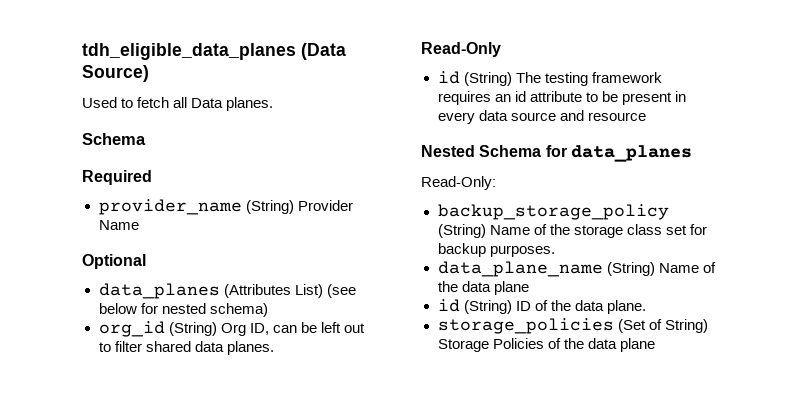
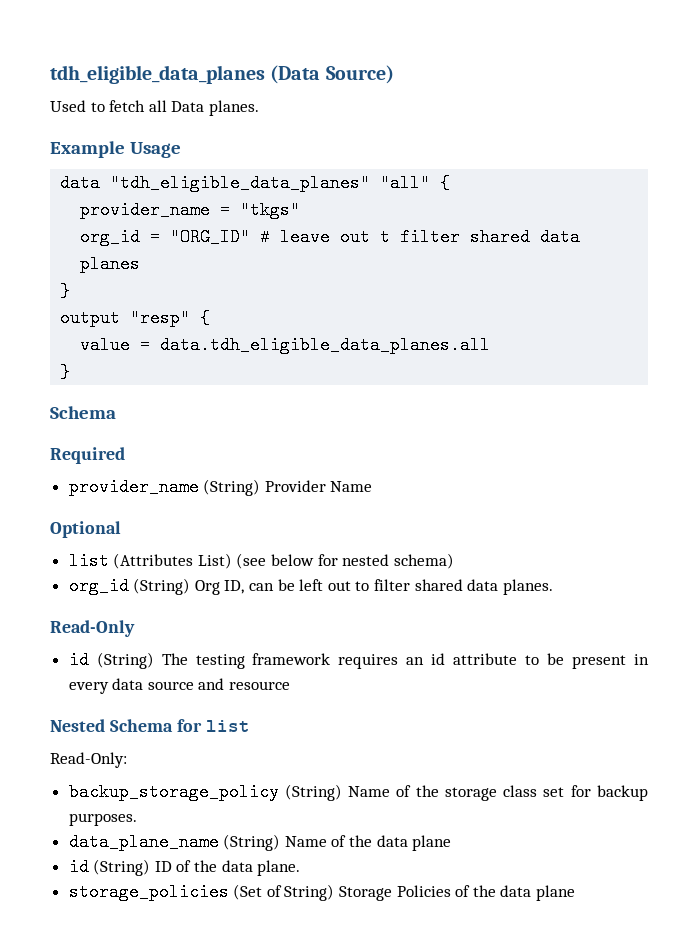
(274, 104) none -> [50,141,181,158] [60,174,451,192] [80,201,301,219] [80,228,581,246] [80,255,141,273] [60,282,71,300] [60,309,211,327] [80,336,491,354] [60,363,71,381] // Example Usage // data "tdh_eligible_data_planes" "all" { // provider_name = "tkgs" // org_id = "ORG_ID" # leave out t filter shared data planes // } // output "resp" { // value = data.tdh_eligible_data_planes.all // }
[98,283,220,299] data_planes -> [68,552,109,570] list
[570,145,692,162] data_planes -> [205,720,250,732] list

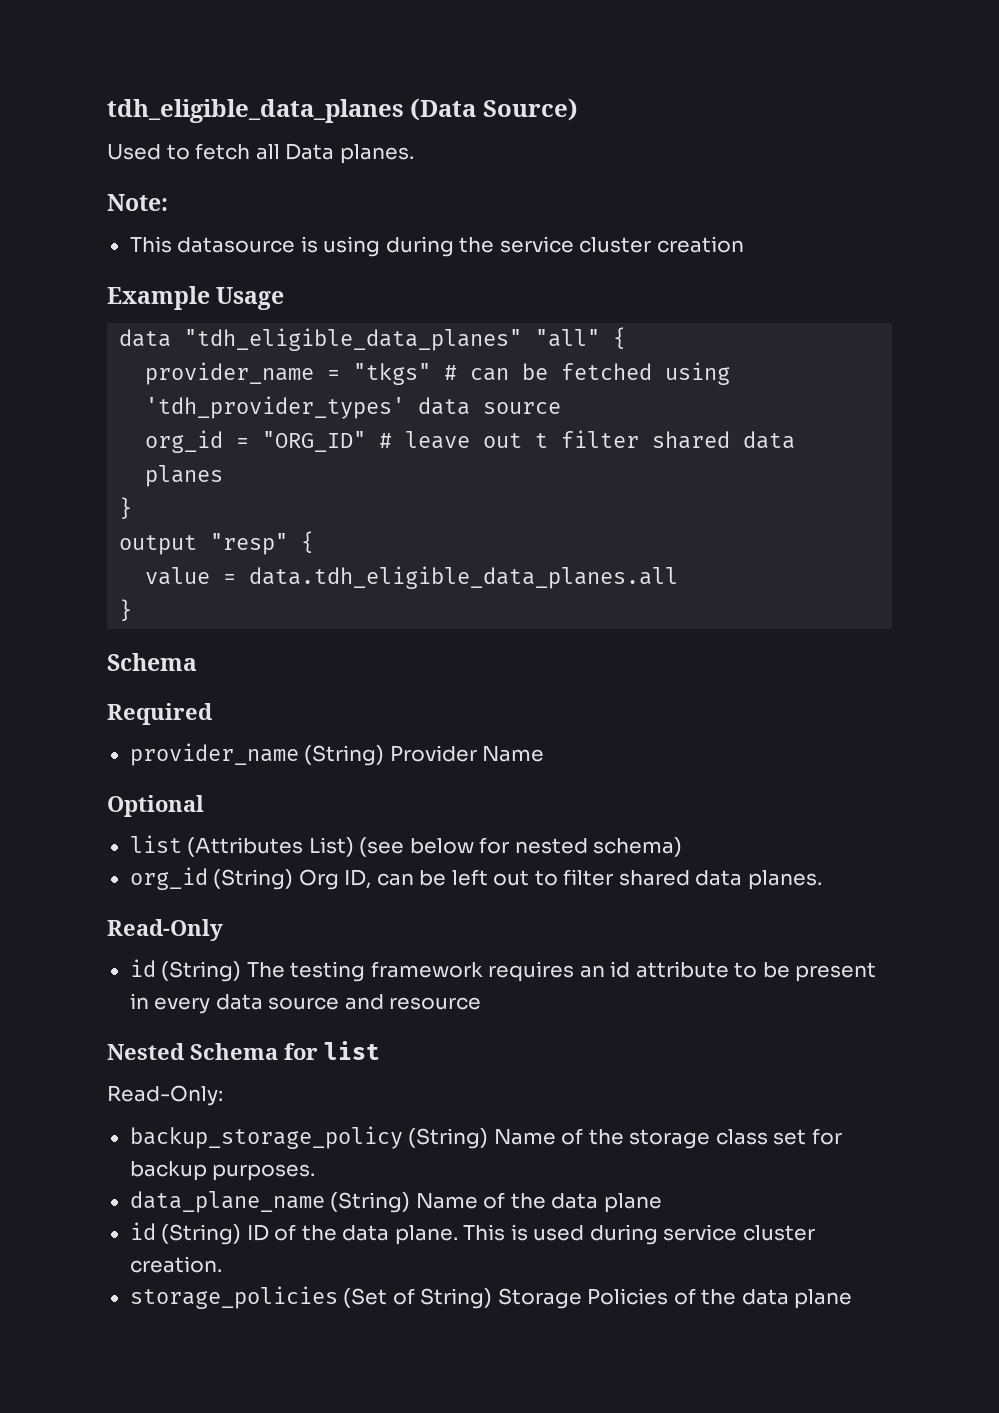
(259, 108) none -> [107,194,168,211] [129,236,744,257] // Note: // This datasource is using during the service cluster creation
(301, 210) none -> [444,362,731,385] [145,396,562,419] # can be fetched using 'tdh_provider_types' data source
(301, 868) none -> [463,1224,815,1245] [129,1256,222,1273] This is used during service cluster creation.

